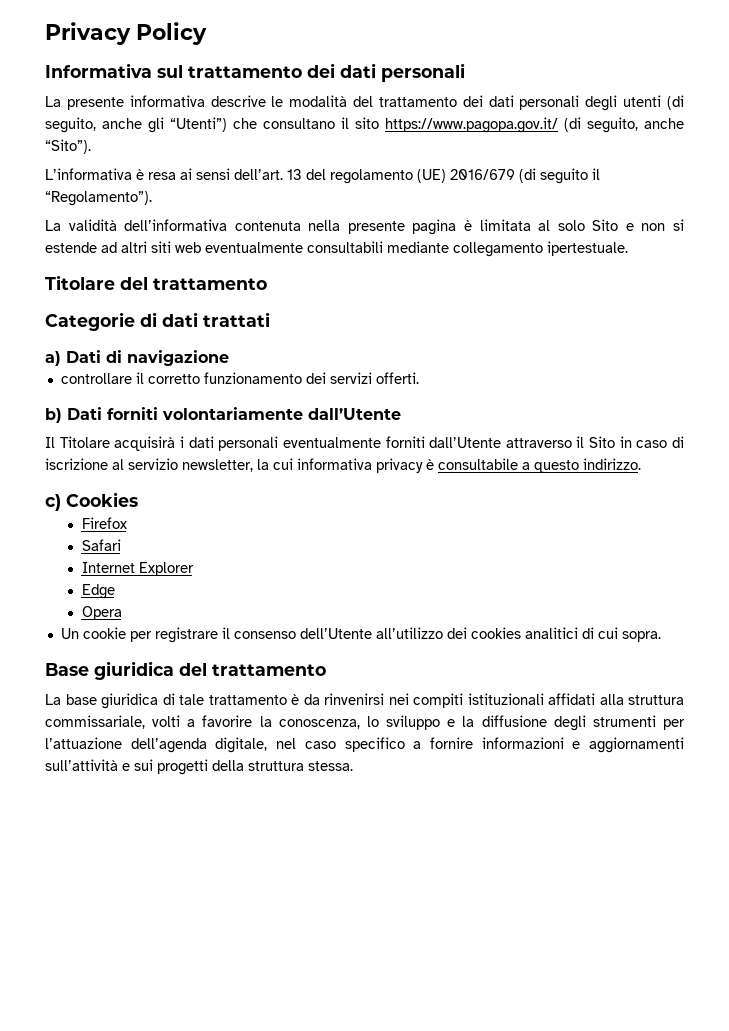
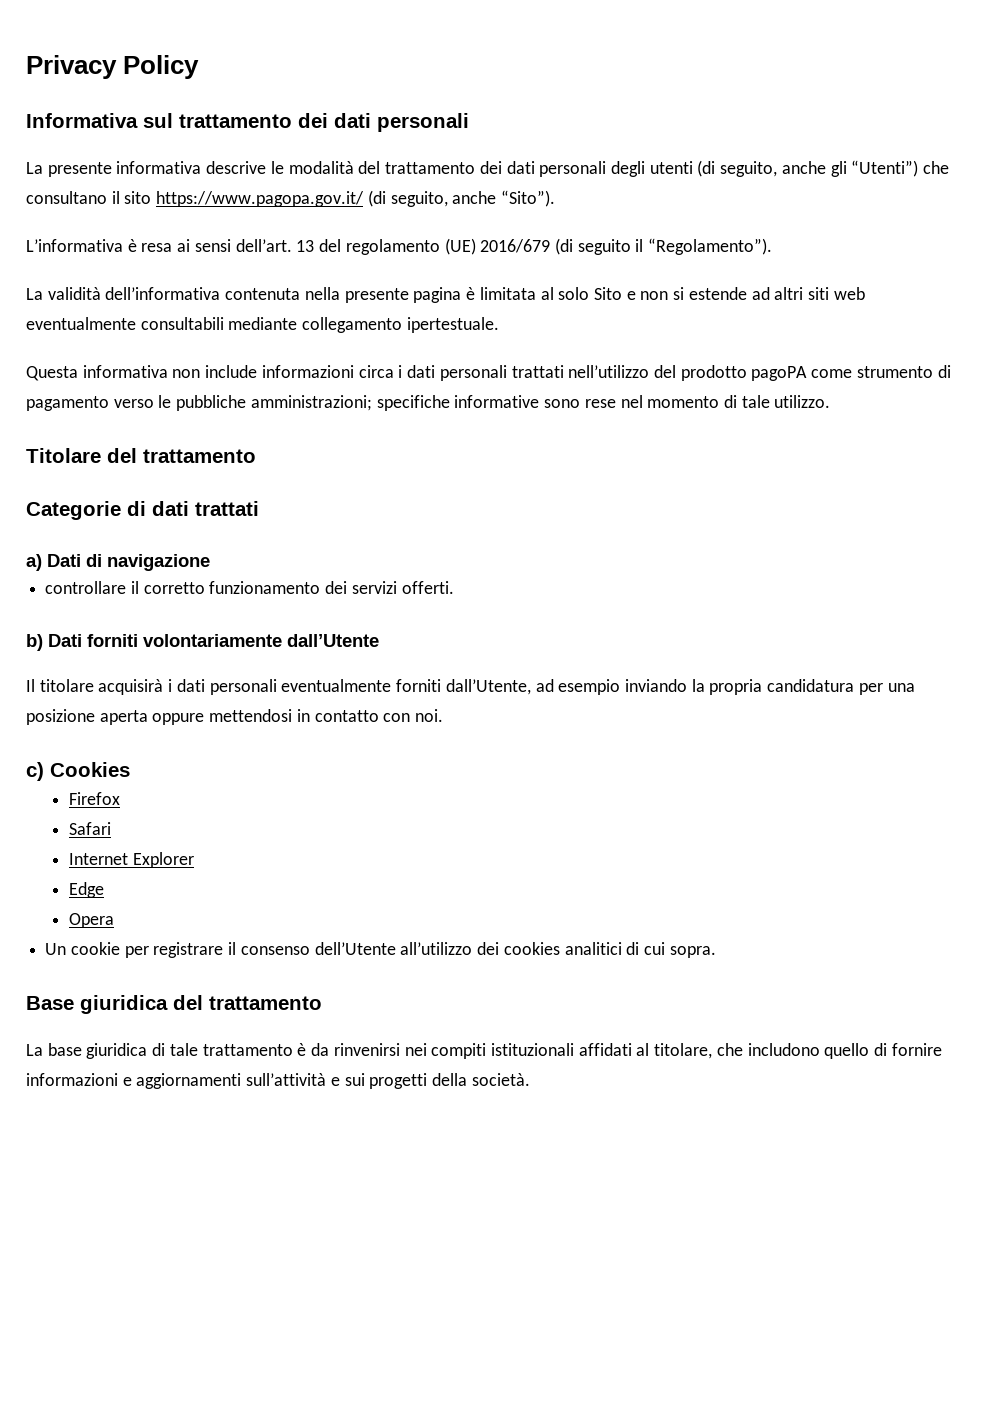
(628, 248) none -> [26,365,951,381] [26,395,831,411] // Questa informativa non include informazioni circa i dati personali trattati nell’utilizzo del prodotto pagoPA come strumento di pagamento verso le pubbliche amministrazioni; specifiche informative sono rese nel momento di tale utilizzo.
[59,436,110,448] Titolare -> [39,679,94,692] titolare
[429,436,684,448] [45,458,641,473] dall’Utente attraverso il Sito in caso di iscrizione al servizio newsletter, la cui informativa privacy è consultabile a questo indirizzo. -> [445,679,915,695] [26,709,444,725] dall’Utente, ad esempio inviando la propria candidatura per una posizione aperta oppure mettendosi in contatto con noi.
[599,694,684,705] [45,715,685,731] [45,737,422,753] alla struttura commissariale, volti a favorire la conoscenza, lo sviluppo e la diffusione degli strumenti per l’attuazione dell’agenda digitale, nel caso specifico a -> [636,1043,888,1059] al titolare, che includono quello di
[248,761,353,771] struttura stessa. -> [471,1073,530,1086] società.

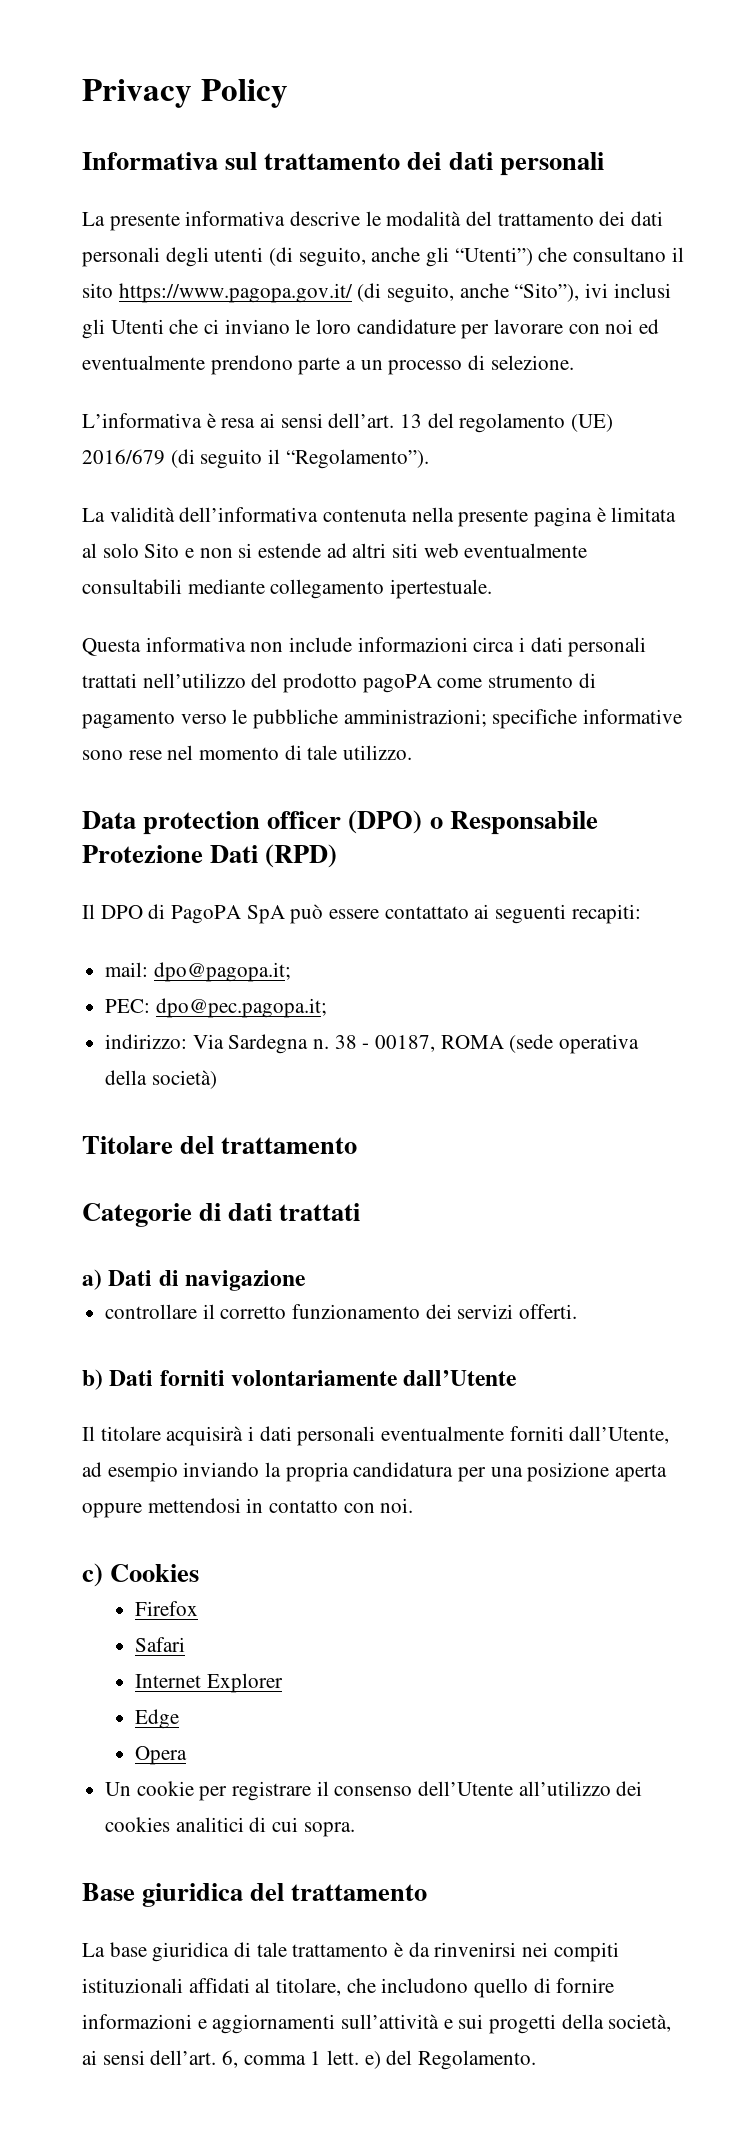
[501,190,556,207] “Sito”). -> [514,283,671,302] [82,319,660,339] [82,355,574,375] “Sito”), ivi inclusi gli Utenti che ci inviano le loro candidature per lavorare con noi ed eventualmente prendono parte a un processo di selezione.
(831, 401) none -> [82,810,598,835] [82,844,338,868] [82,904,641,924] [105,962,291,982] [105,998,327,1018] [105,1034,640,1054] [105,1070,217,1089] // Data protection officer (DPO) o Responsabile Protezione Dati (RPD) // Il DPO di PagoPA SpA può essere contattato ai seguenti recapiti: // mail: dpo@pagopa.it; // PEC: dpo@pec.pagopa.it; // indirizzo: Via Sardegna n. 38 - 00187, ROMA (sede operativa della società)
[471,1073,530,1086] società. -> [608,2014,672,2032] [82,2050,537,2070] società, ai sensi dell’art. 6, comma 1 lett. e) del Regolamento.

